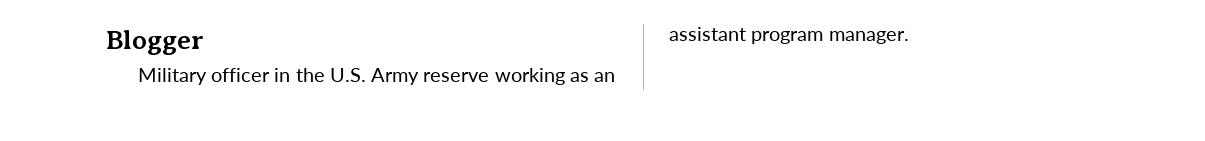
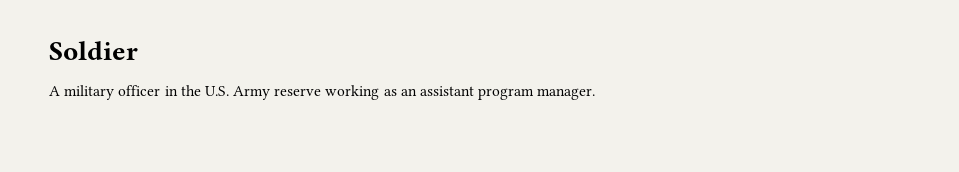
[106,30,204,55] [137,68,207,85] Blogger // Military -> [49,41,138,60] [49,85,115,100] Soldier // A military

